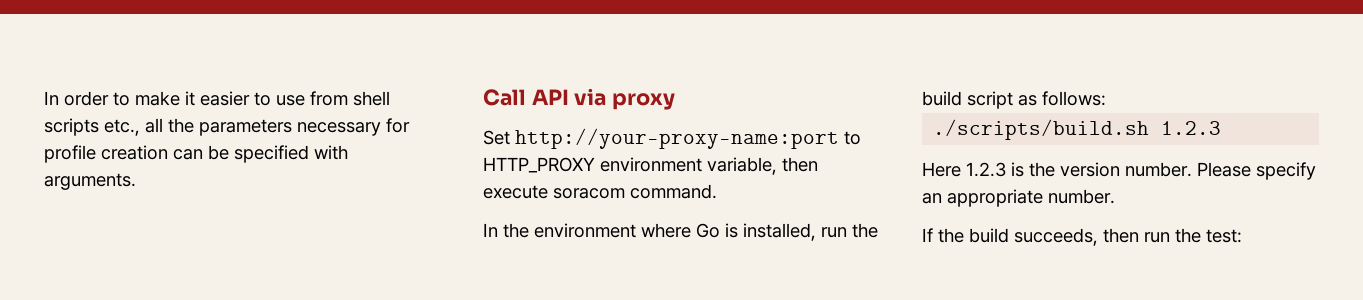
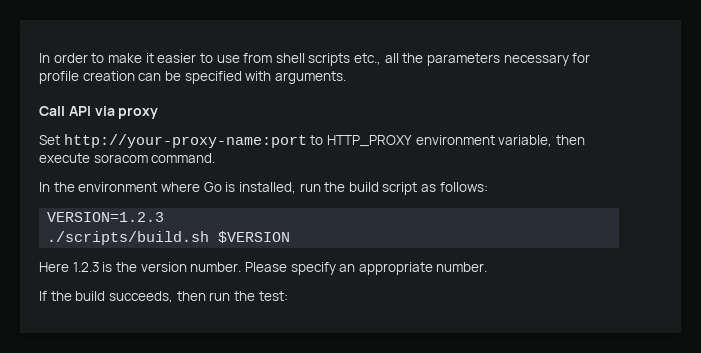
(1106, 98) none -> [47,212,165,222] // VERSION=1.2.3
[1161,121,1222,135] 1.2.3 -> [218,231,291,243] $VERSION

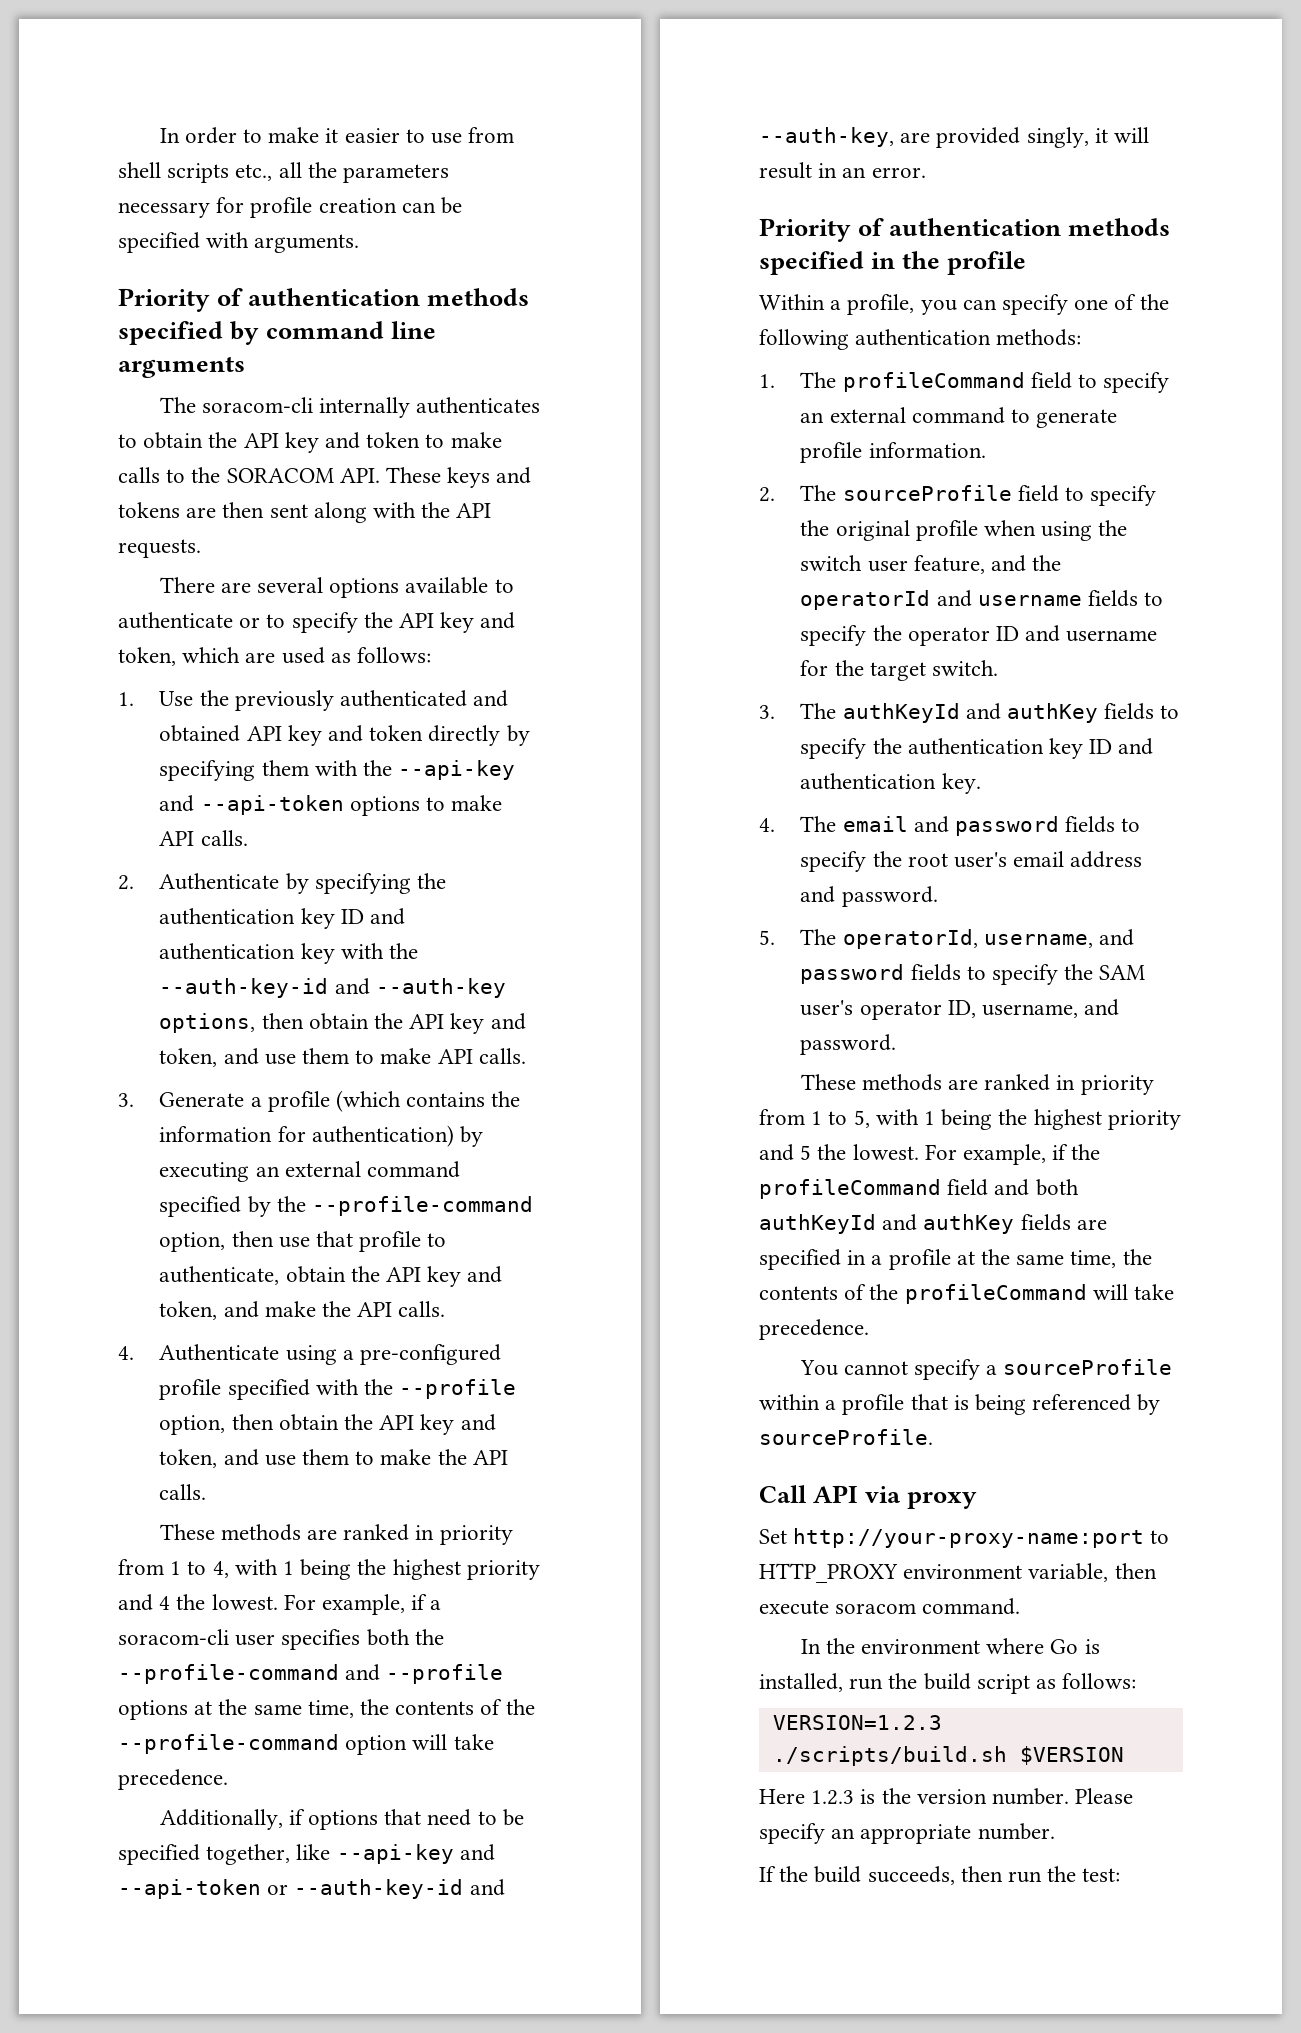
(346, 77) none -> [118,288,530,312] [118,321,437,345] [118,356,245,378] [159,397,541,418] [118,432,502,453] [118,467,532,488] [118,502,492,523] [118,539,201,558] [159,577,514,598] [118,612,516,633] [118,647,432,666] [118,690,509,711] [159,725,530,746] [159,760,516,781] [159,795,503,816] [159,830,248,846] [118,873,447,894] [159,908,406,929] [159,943,419,964] [159,978,506,998] [159,1013,526,1034] [159,1048,526,1067] [118,1090,521,1112] [159,1125,484,1147] [159,1161,461,1182] [159,1196,534,1217] [159,1231,447,1252] [159,1266,503,1287] [159,1301,446,1320] [118,1344,502,1365] [159,1379,517,1400] [159,1414,496,1435] [159,1449,508,1468] [159,1484,207,1500] [159,1524,513,1545] [118,1559,540,1580] [118,1594,442,1615] [118,1629,444,1650] [118,1664,504,1684] [118,1699,535,1720] [118,1734,494,1755] [118,1769,228,1790] [159,1809,524,1830] [118,1844,495,1865] [118,1879,505,1899] [759,127,1150,148] [759,162,926,179] [759,218,1171,242] [759,251,1027,275] [759,294,1169,315] [759,329,1082,350] [759,372,1170,393] [800,407,1118,428] [800,442,986,463] [759,485,1157,506] [800,520,1128,541] [800,555,1062,574] [800,590,1164,610] [800,625,1158,646] [800,660,999,681] [759,703,1180,723] [800,738,1154,759] [800,773,981,794] [759,816,1141,836] [800,851,1143,872] [800,886,938,907] [759,929,1135,949] [800,964,1146,985] [800,999,1120,1020] [800,1034,897,1055] [800,1074,1154,1095] [759,1109,1181,1130] [759,1144,1101,1165] [759,1179,1079,1199] [759,1214,1107,1234] [759,1249,1152,1270] [759,1284,1175,1304] [759,1319,869,1340] [799,1359,1173,1380] [759,1394,1161,1415] [759,1429,933,1445] // Priority of authentication methods specified by command line arguments // The soracom-cli internally authenticates to obtain the API key and token to make calls to the SORACOM API. These keys and tokens are then sent along with the API requests. // There are several options available to authenticate or to specify the API key and token, which are used as follows: // 1. Use the previously authenticated and obtained API key and token directly by specifying them with the --api-key and --api-token options to make API calls. // 2. Authenticate by specifying the authentication key ID and authentication key with the --auth-key-id and --auth-key options, then obtain the API key and token, and use them to make API calls. // 3. Generate a profile (which contains the information for authentication) by executing an external command specified by the --profile-command option, then use that profile to authenticate, obtain the API key and token, and make the API calls. // 4. Authenticate using a pre-configured profile specified with the --profile option, then obtain the API key and token, and use them to make the API calls. // These methods are ranked in priority from 1 to 4, with 1 being the highest priority and 4 the lowest. For example, if a soracom-cli user specifies both the --profile-command and --profile options at the same time, the contents of the --profile-command option will take precedence. // Additionally, if options that need to be specified together, like --api-key and --api-token or --auth-key-id and --auth-key, are provided singly, it will result in an error. // Priority of authentication methods specified in the profile // Within a profile, you can specify one of the following authentication methods: // 1. The profileCommand field to specify an external command to generate profile information. // 2. The sourceProfile field to specify the original profile when using the switch user feature, and the operatorId and username fields to specify the operator ID and username for the target switch. // 3. The authKeyId and authKey fields to specify the authentication key ID and authentication key. // 4. The email and password fields to specify the root user's email address and password. // 5. The operatorId, username, and password fields to specify the SAM user's operator ID, username, and password. // These methods are ranked in priority from 1 to 5, with 1 being the highest priority and 5 the lowest. For example, if the profileCommand field and both authKeyId and authKey fields are specified in a profile at the same time, the contents of the profileCommand will take precedence. // You cannot specify a sourceProfile within a profile that is being referenced by sourceProfile.

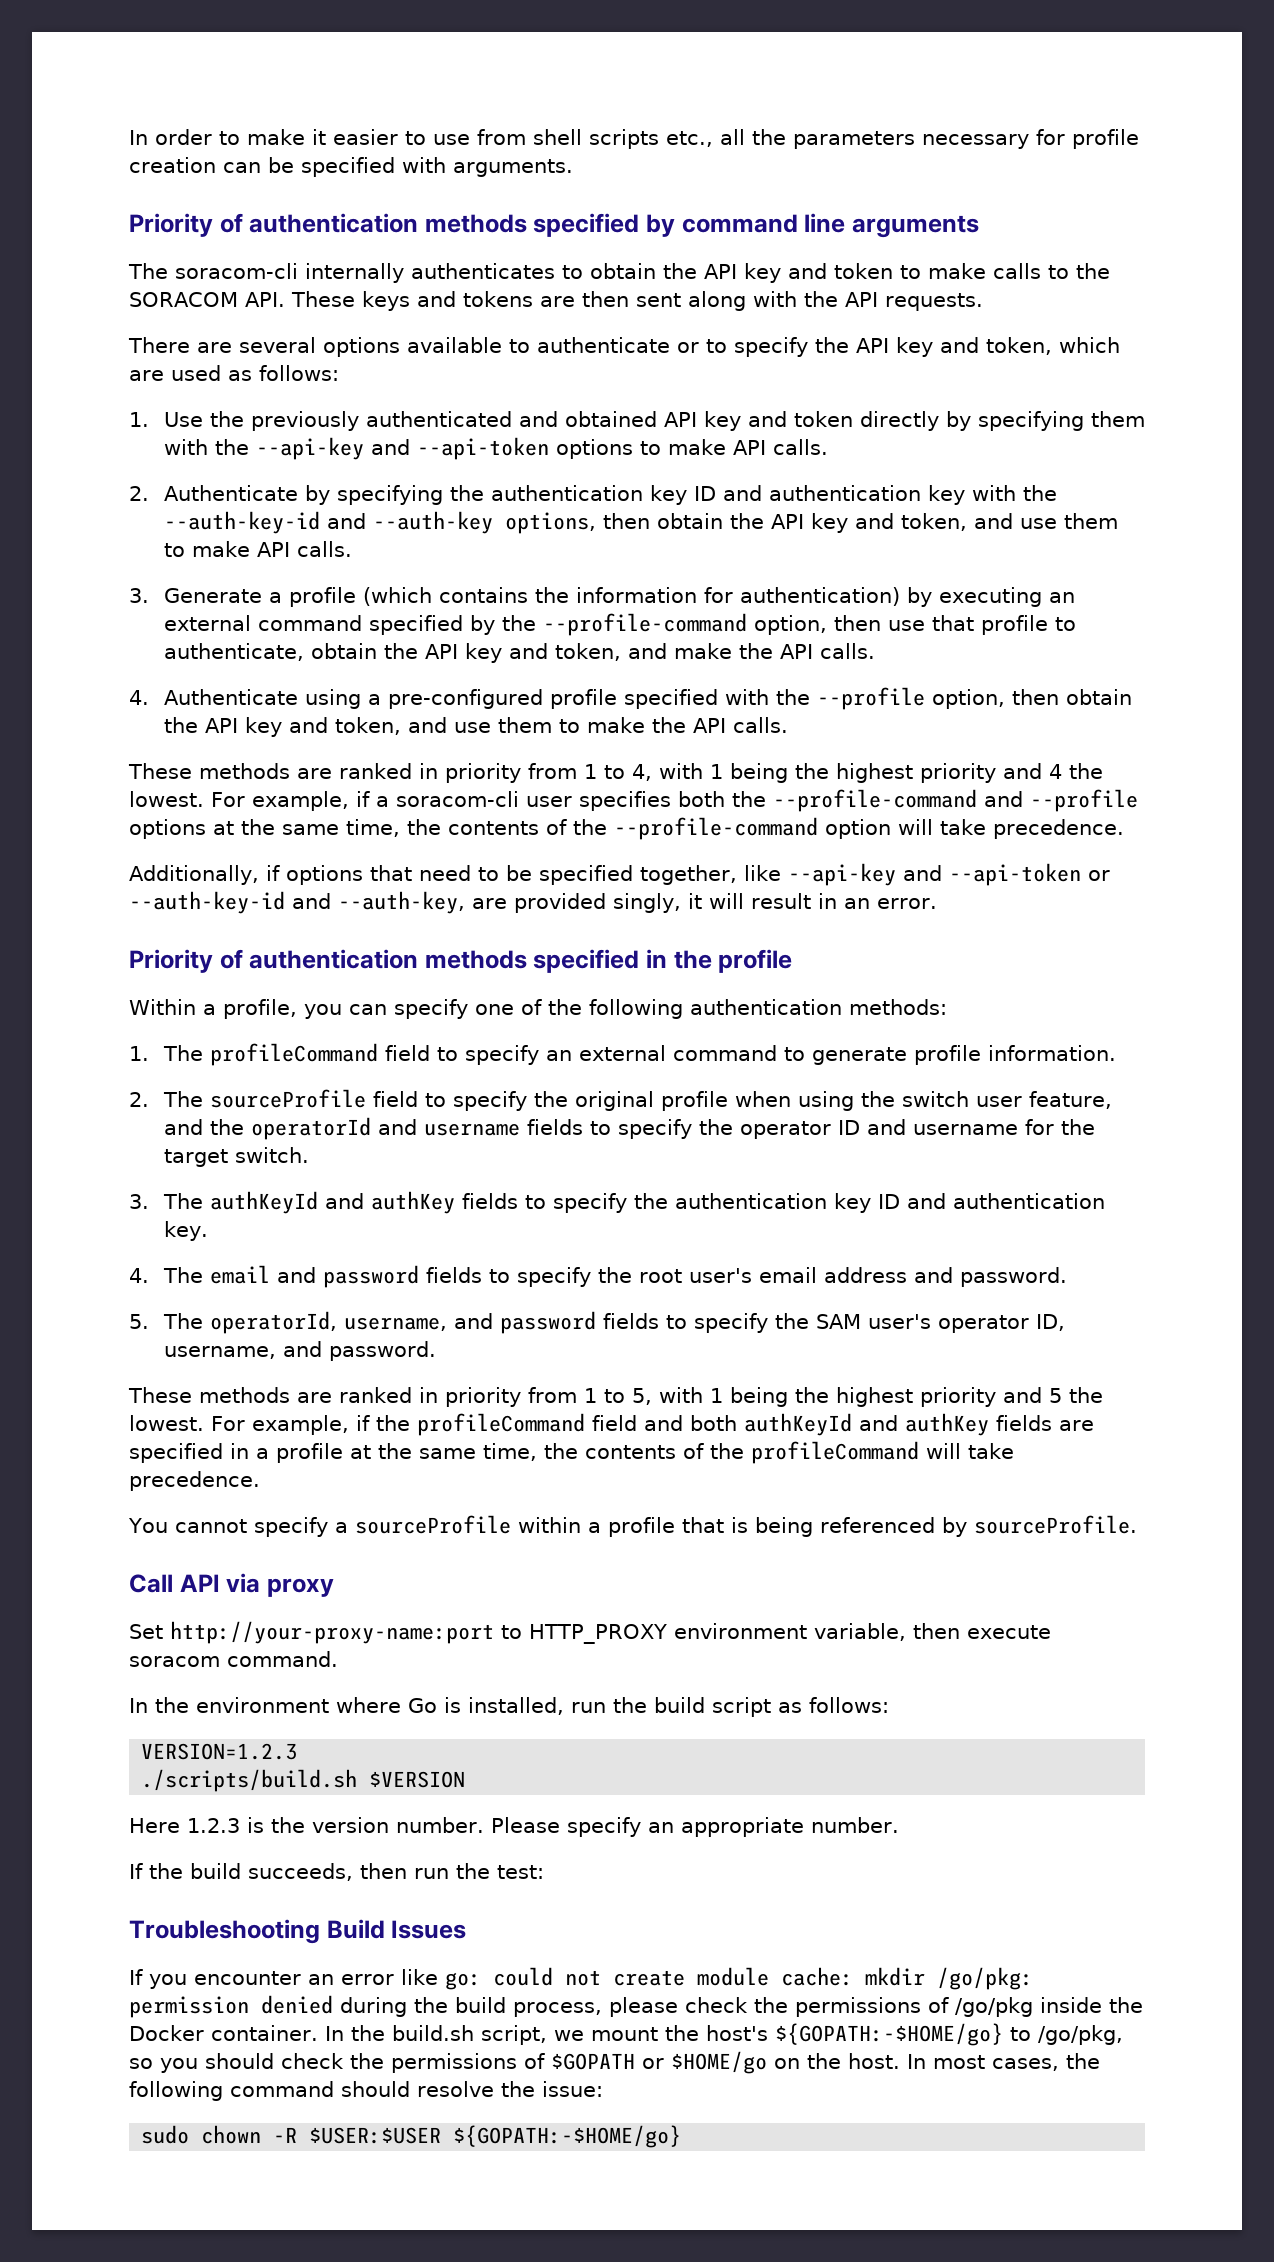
(1121, 1875) none -> [129,1919,467,1944] [129,1967,1033,1990] [129,1995,1143,2018] [129,2023,1123,2046] [129,2051,1100,2074] [129,2081,603,2101] [141,2125,682,2148] // Troubleshooting Build Issues // If you encounter an error like go: could not create module cache: mkdir /go/pkg: permission denied during the build process, please check the permissions of /go/pkg inside the Docker container. In the build.sh script, we mount the host's ${GOPATH:-$HOME/go} to /go/pkg, so you should check the permissions of $GOPATH or $HOME/go on the host. In most cases, the following command should resolve the issue: // sudo chown -R $USER:$USER ${GOPATH:-$HOME/go}

